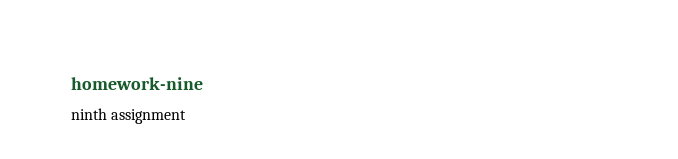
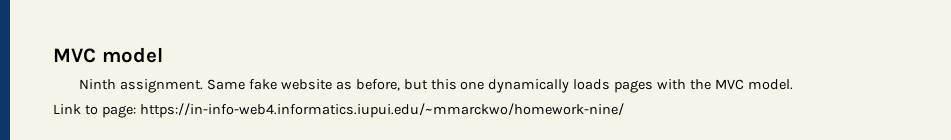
[71,77,203,90] [71,108,187,124] homework-nine // ninth assignment -> [53,47,163,63] [79,79,793,93] [53,103,624,118] MVC model // Ninth assignment. Same fake website as before, but this one dynamically loads pages with the MVC model. // Link to page: https://in-info-web4.informatics.iupui.edu/~mmarckwo/homework-nine/

